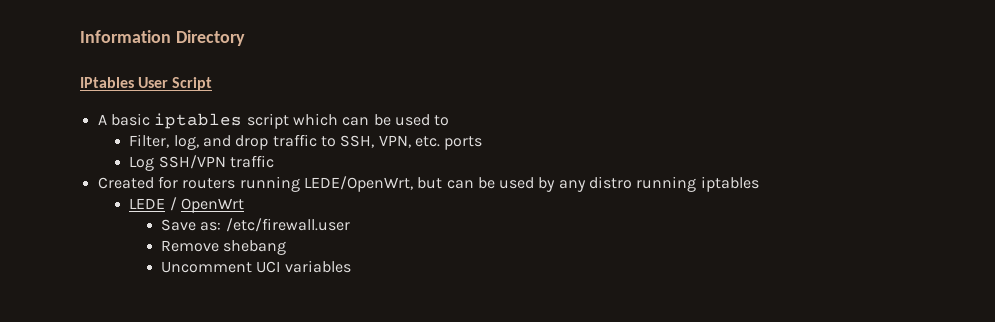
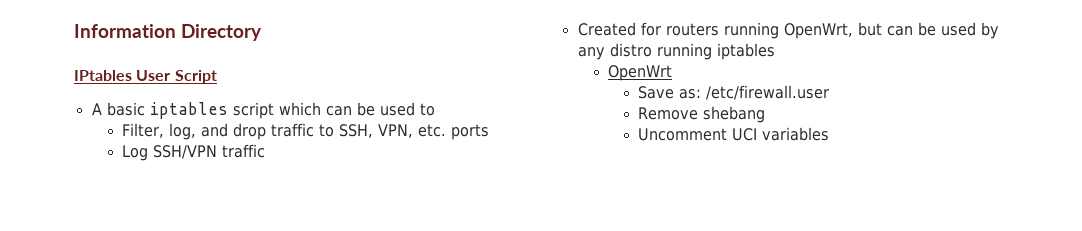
[303,176,413,192] LEDE/OpenWrt, -> [783,23,853,39] OpenWrt,
[129,197,177,211] LEDE / -> (775, 51) none

